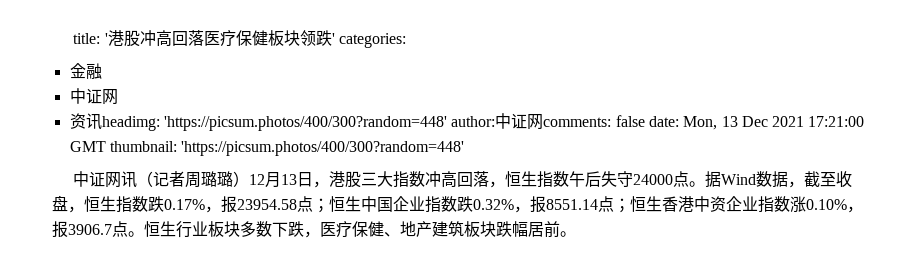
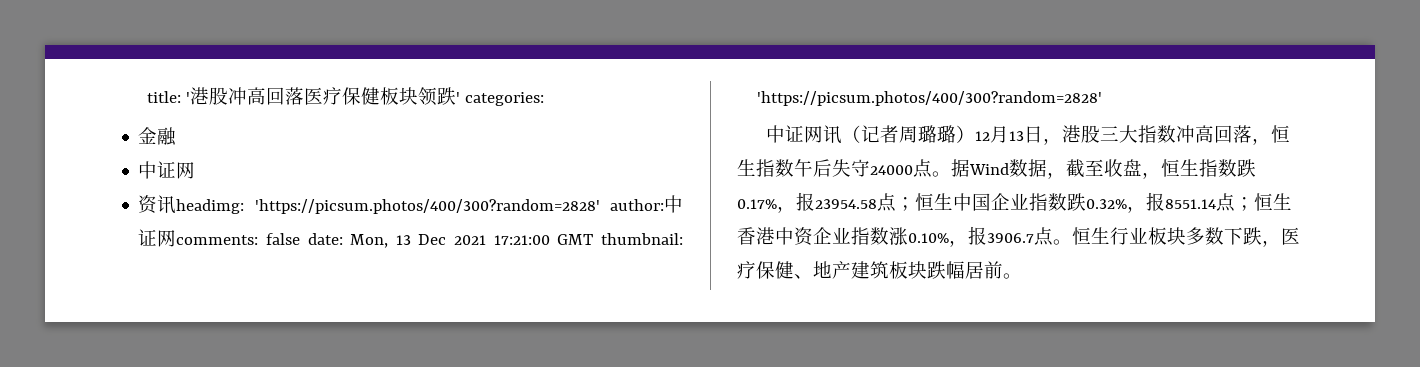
[163,116,447,131] 'https://picsum.photos/400/300?random=448' -> [254,199,600,214] 'https://picsum.photos/400/300?random=2828'
[181,141,465,156] 'https://picsum.photos/400/300?random=448' -> [757,91,1103,106] 'https://picsum.photos/400/300?random=2828'

